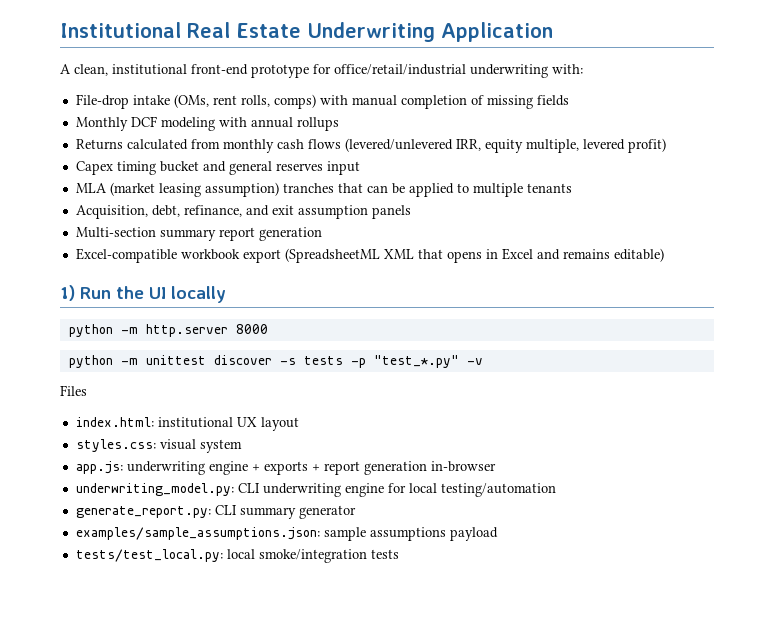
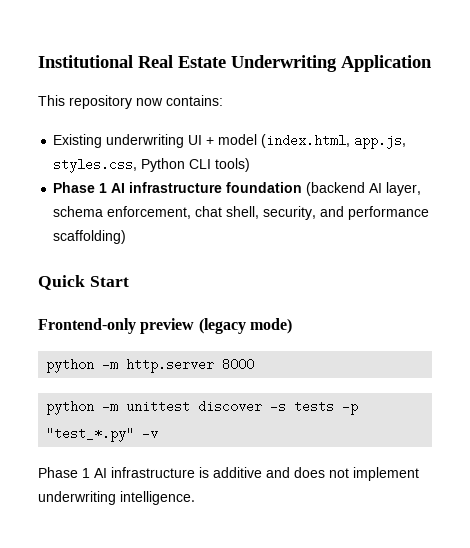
[60,64,583,78] [75,94,569,109] [75,116,339,131] [75,138,666,153] [75,161,360,175] [75,182,572,197] [75,205,411,219] [75,227,322,241] [75,248,664,263] [60,285,226,303] A clean, institutional front-end prototype for office/retail/industrial underwriting with: // File-drop intake (OMs, rent rolls, comps) with manual completion of missing fields // Monthly DCF modeling with annual rollups // Returns calculated from monthly cash flows (levered/unlevered IRR, equity multiple, levered profit) // Capex timing bucket and general reserves input // MLA (market leasing assumption) tranches that can be applied to multiple tenants // Acquisition, debt, refinance, and exit assumption panels // Multi-section summary report generation // Excel-compatible workbook export (SpreadsheetML XML that opens in Excel and remains editable) // 1) Run the UI locally -> [38,95,223,109] [53,134,407,149] [53,158,251,173] [53,182,422,196] [53,206,430,220] [53,230,127,244] [38,275,129,290] [38,318,292,334] This repository now contains: // Existing underwriting UI + model (index.html, app.js, styles.css, Python CLI tools) // Phase 1 AI infrastructure foundation (backend AI layer, schema enforcement, chat shell, security, and performance scaffolding) // Quick Start // Frontend-only preview (legacy mode)
[60,385,87,396] [75,417,299,431] [75,439,242,453] [75,461,496,475] [75,483,556,497] [75,505,356,519] [75,527,498,541] [75,549,399,563] Files // index.html: institutional UX layout // styles.css: visual system // app.js: underwriting engine + exports + report generation in-browser // underwriting_model.py: CLI underwriting engine for local testing/automation // generate_report.py: CLI summary generator // examples/sample_assumptions.json: sample assumptions payload // tests/test_local.py: local smoke/integration tests -> [38,467,419,481] [38,491,195,505] Phase 1 AI infrastructure is additive and does not implement underwriting intelligence.

